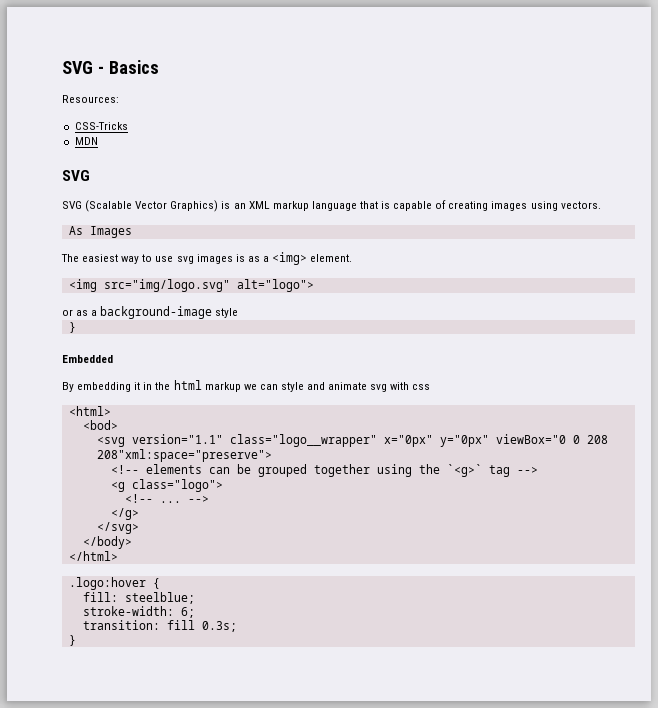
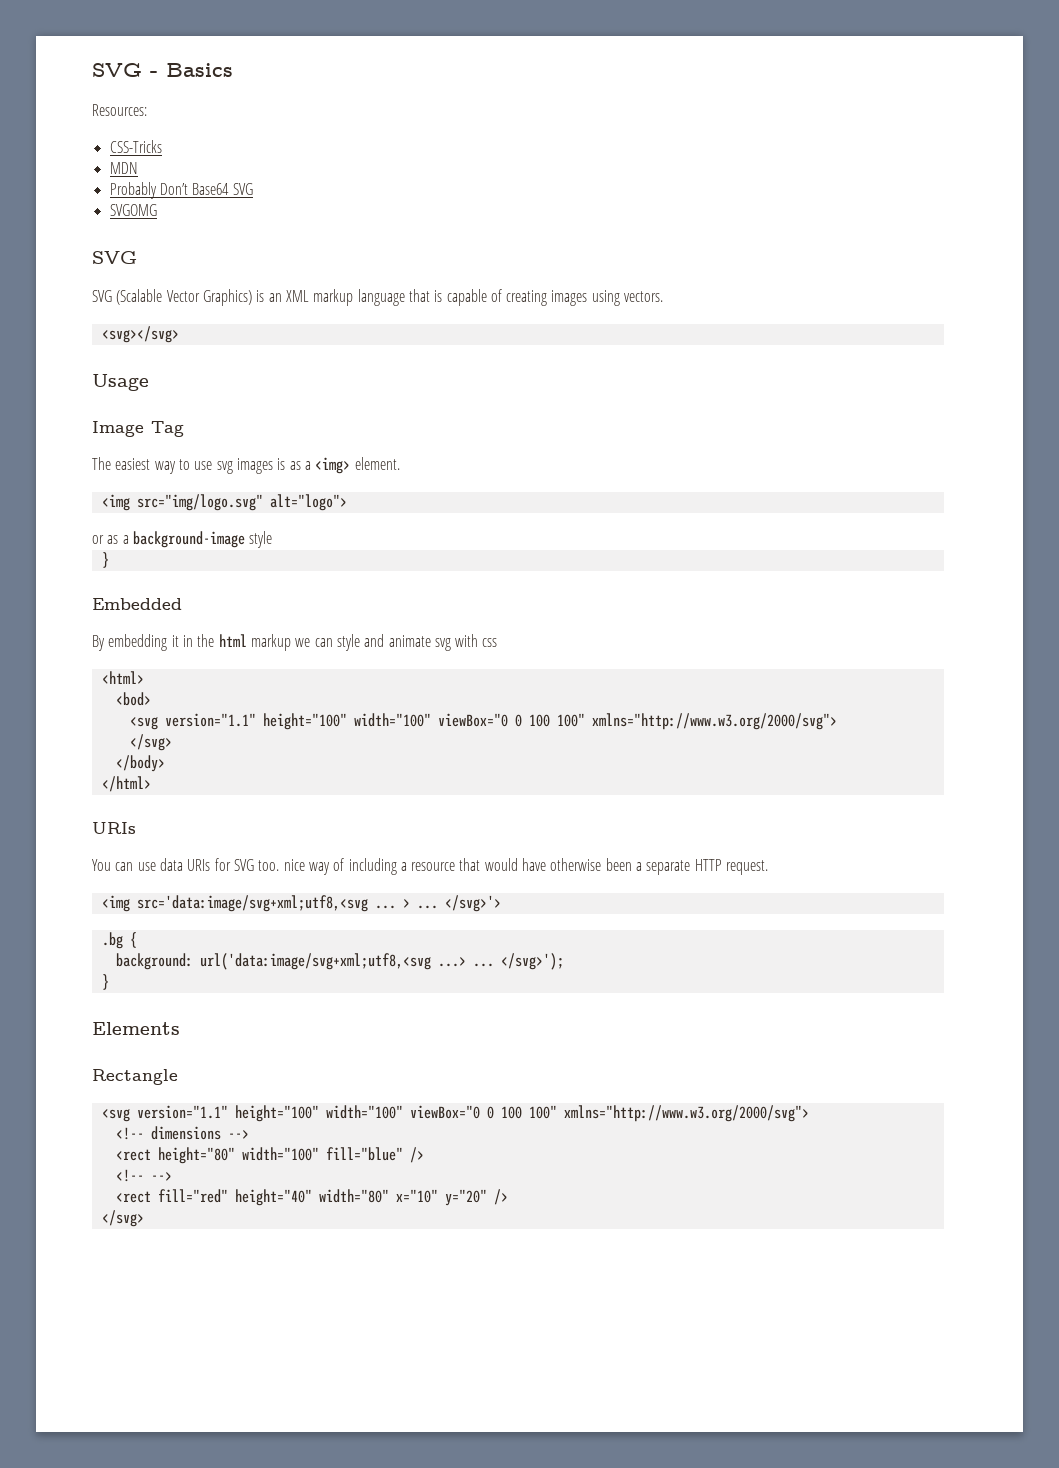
(98, 141) none -> [109,182,253,199] [109,204,157,216] // Probably Don’t Base64 SVG // SVGOMG
[68,226,132,238] As Images -> [101,326,179,343] [92,374,149,391] [92,421,184,437] <svg></svg> // Usage // Image Tag
[229,434,608,447] [96,449,272,462] [110,464,538,477] [110,479,223,492] [124,494,209,503] [110,508,139,520] [96,522,139,534] [82,536,132,549] [68,551,118,561] [68,577,160,590] [82,592,195,604] [82,606,195,618] [82,620,237,632] [68,635,76,646] class="logo__wrapper" x="0px" y="0px" viewBox="0 0 208 208"xml:space="preserve"> // <!-- elements can be grouped together using the `<g>` tag --> // <g class="logo"> // <!-- ... --> // </g> // </svg> // </body> // </html> // .logo:hover { // fill: steelblue; // stroke-width: 6; // transition: fill 0.3s; // } -> [262,713,837,730] [129,734,172,751] [115,755,165,772] [101,776,151,792] [92,822,136,834] [92,858,769,875] [101,895,501,912] [101,932,137,949] [115,953,564,970] [101,974,109,990] [92,1022,180,1035] [92,1069,178,1085] [101,1105,809,1122] [115,1126,249,1140] [115,1147,424,1164] [115,1169,172,1182] [115,1189,508,1206] [101,1210,144,1227] height="100" width="100" viewBox="0 0 100 100" xmlns="http://www.w3.org/2000/svg"> // </svg> // </body> // </html> // URIs // You can use data URIs for SVG too. nice way of including a resource that would have otherwise been a separate HTTP request. // <img src='data:image/svg+xml;utf8,<svg ... > ... </svg>'> // .bg { // background: url('data:image/svg+xml;utf8,<svg ...> ... </svg>'); // } // Elements // Rectangle // <svg version="1.1" height="100" width="100" viewBox="0 0 100 100" xmlns="http://www.w3.org/2000/svg"> // <!-- dimensions --> // <rect height="80" width="100" fill="blue" /> // <!-- --> // <rect fill="red" height="40" width="80" x="10" y="20" /> // </svg>

